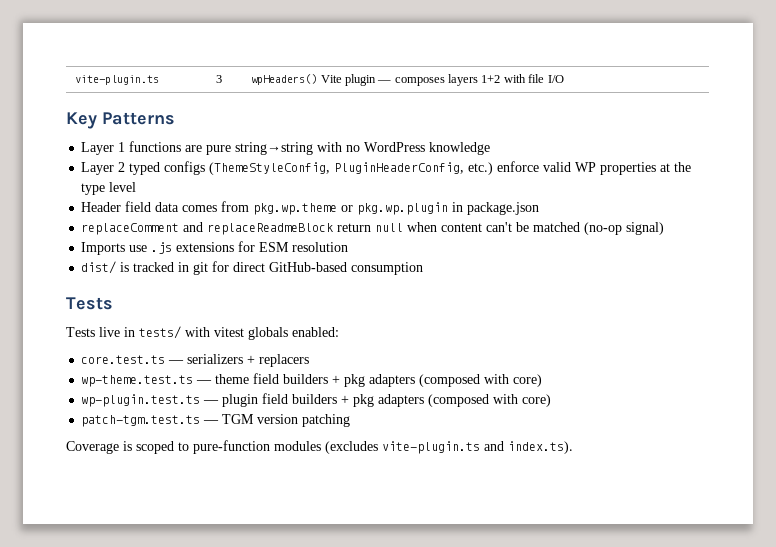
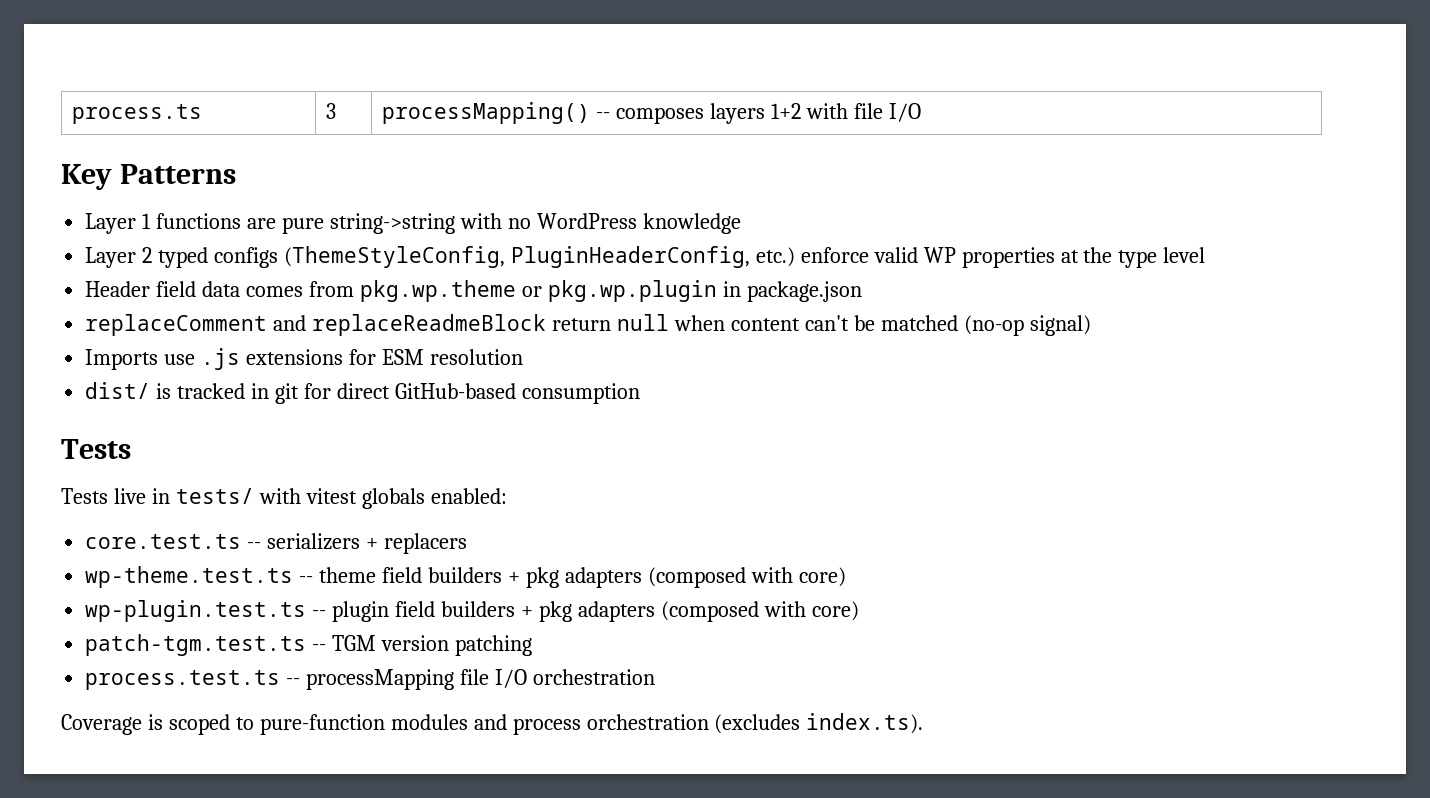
[75,75,160,85] vite-plugin.ts -> [72,104,203,124] process.ts
[251,74,392,86] wpHeaders() Vite plugin — -> [382,102,611,124] processMapping() --
[235,142,314,155] string→string -> [329,213,455,234] string->string
[168,360,185,364] — -> [247,542,262,549] --
[196,380,213,384] — -> [299,576,314,583] --
[203,400,220,404] — -> [312,610,327,617] --
[203,420,220,424] — -> [312,644,327,651] --
(351, 420) none -> [85,669,655,690] // process.test.ts -- processMapping file I/O orchestration
[325,441,504,454] (excludes vite-plugin.ts and -> [473,714,801,735] and process orchestration (excludes

